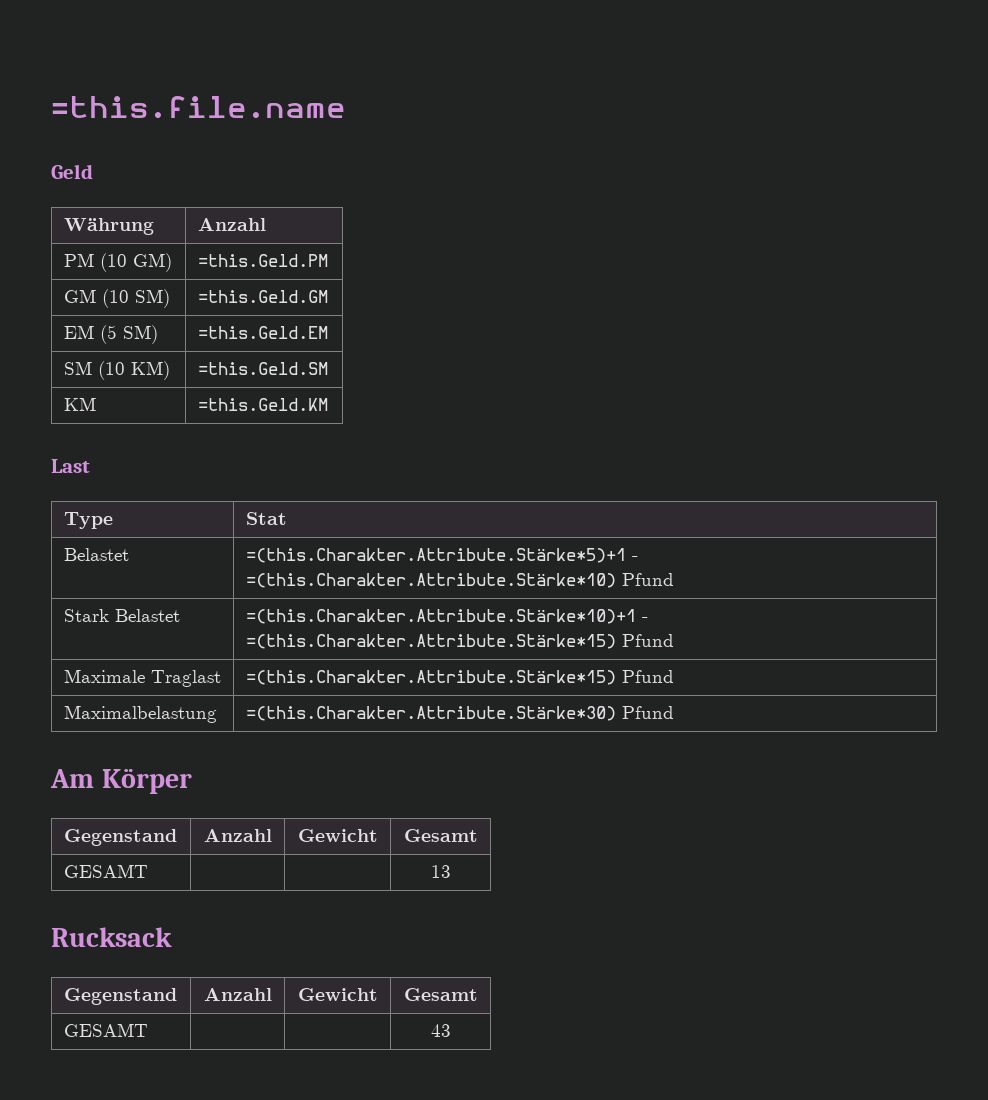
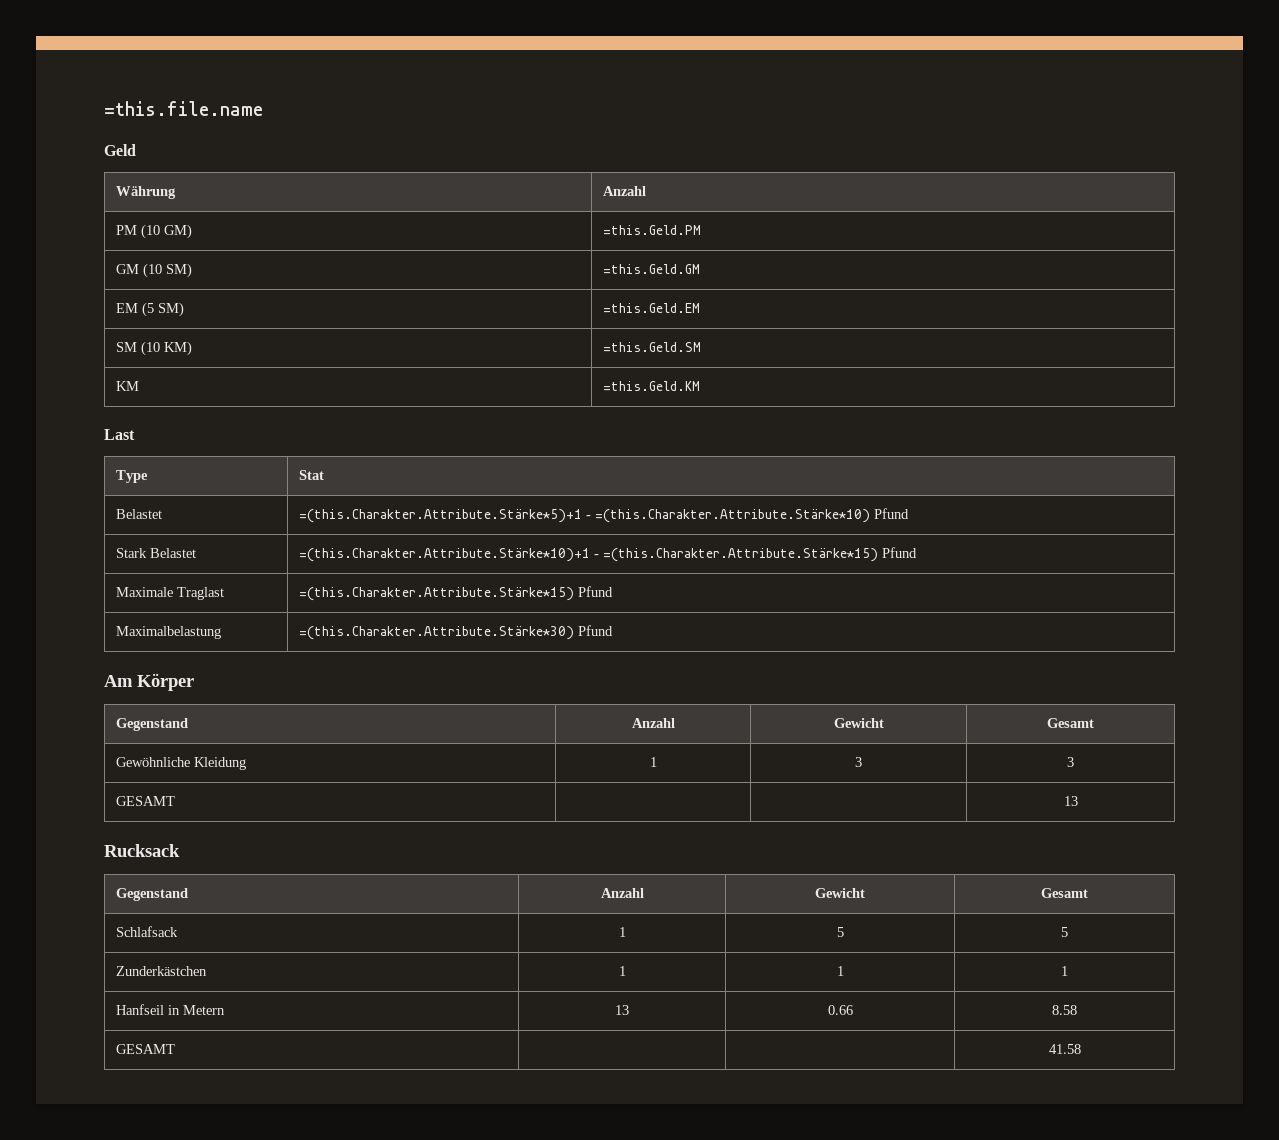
(478, 835) none -> [115,757,246,770] [649,757,657,767] [855,757,862,767] [1067,757,1074,767] // Gewöhnliche Kleidung | 1 | 3 | 3
[63,1023,148,1037] [430,1024,451,1037] // GESAMT | | | 43 -> [115,926,178,937] [618,927,626,937] [836,927,844,937] [1061,927,1068,937] [115,966,207,976] [618,966,626,976] [836,966,844,976] [1061,966,1068,976] [115,1004,225,1015] [615,1005,629,1015] [827,1005,853,1015] [1052,1005,1077,1015] [115,1044,175,1054] [1048,1044,1081,1054] // Schlafsack | 1 | 5 | 5 // Zunderkästchen | 1 | 1 | 1 // Hanfseil in Metern | 13 | 0.66 | 8.58 // GESAMT | | | 41.58

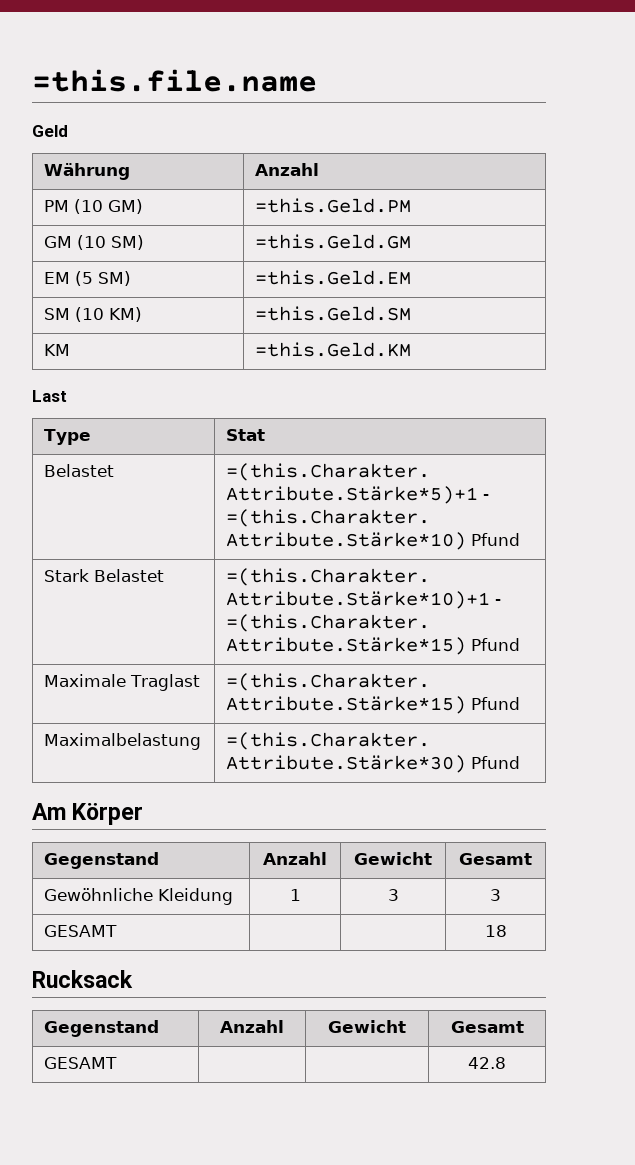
[1063,796,1078,806] 13 -> [484,925,507,937] 18
[115,926,178,937] [618,927,626,937] [836,927,844,937] [1061,927,1068,937] [115,966,207,976] [618,966,626,976] [836,966,844,976] [1061,966,1068,976] [115,1004,225,1015] [615,1005,629,1015] [827,1005,853,1015] [1052,1005,1077,1015] [115,1044,175,1054] [1048,1044,1081,1054] // Schlafsack | 1 | 5 | 5 // Zunderkästchen | 1 | 1 | 1 // Hanfseil in Metern | 13 | 0.66 | 8.58 // GESAMT | | | 41.58 -> [44,1057,118,1069] [468,1057,506,1069] // GESAMT | | | 42.8

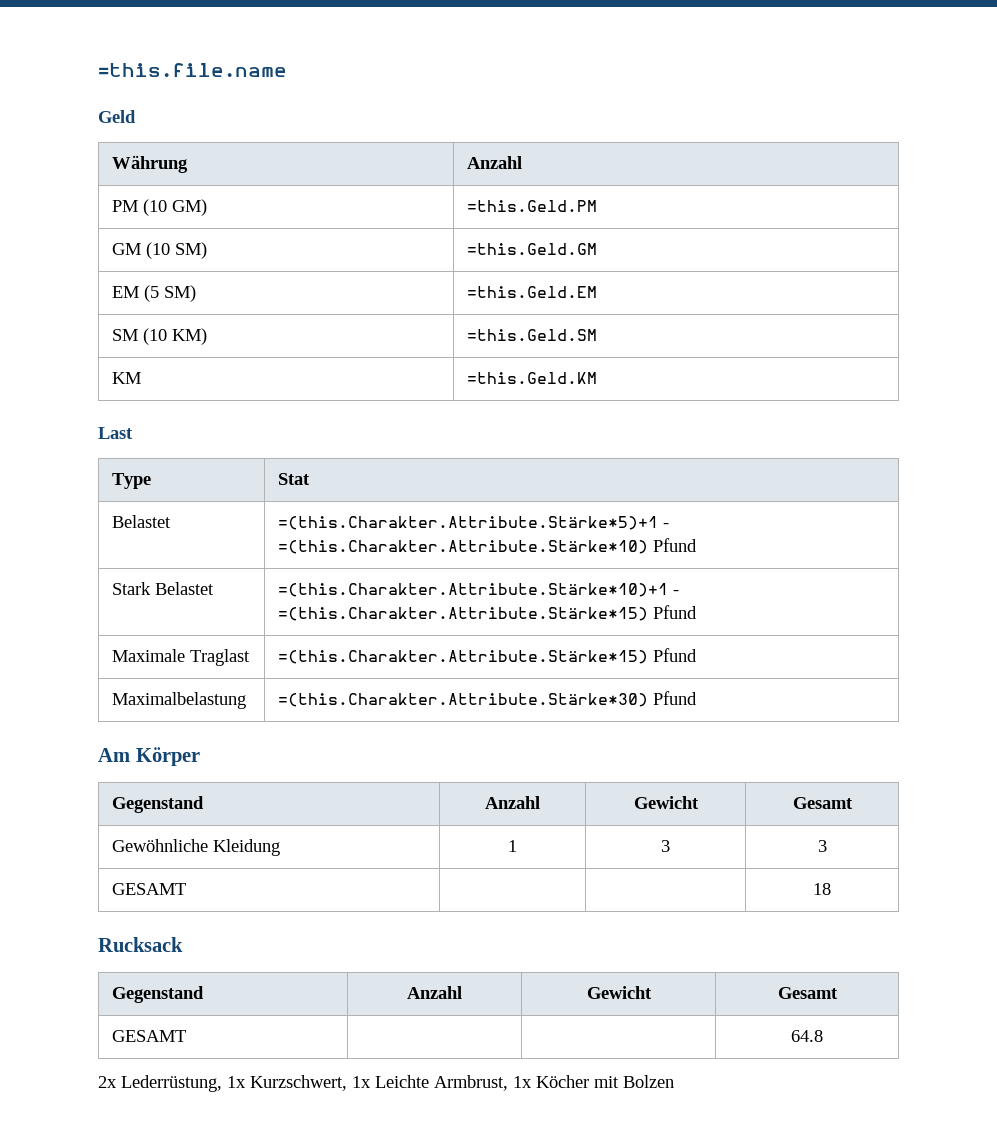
[468,1057,506,1069] 42.8 -> [791,1030,823,1042] [98,1075,674,1092] 64.8 // 2x Lederrüstung, 1x Kurzschwert, 1x Leichte Armbrust, 1x Köcher mit Bolzen

